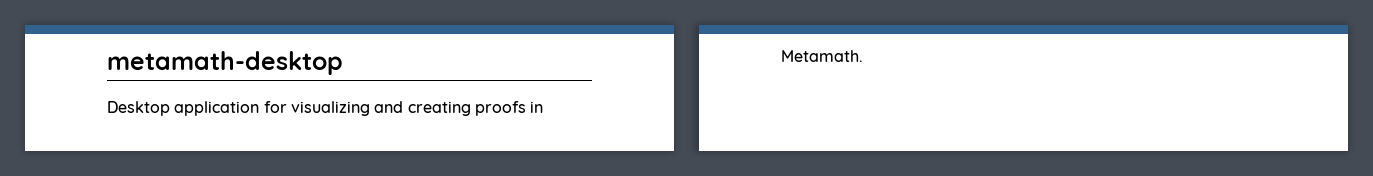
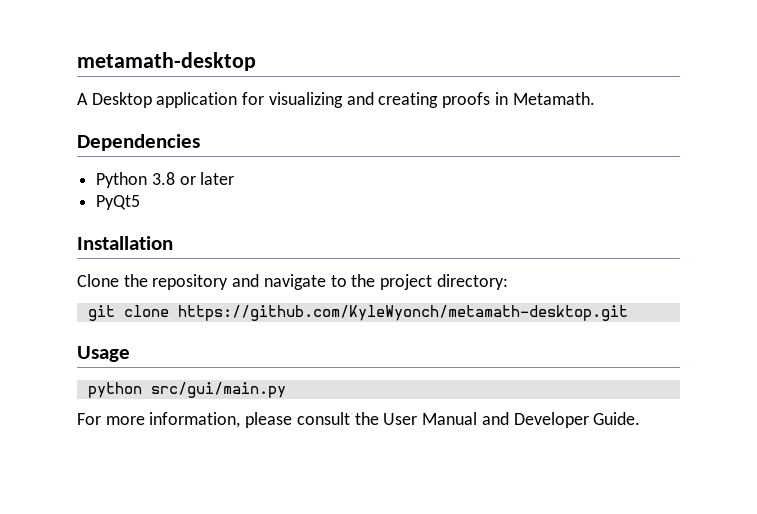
(343, 63) none -> [77,93,88,105] A
(863, 56) none -> [77,134,200,151] [96,172,235,188] [96,195,141,210] [77,236,173,250] [77,274,508,290] [87,305,628,321] [77,346,130,362] [87,382,286,398] [77,412,641,428] // Dependencies // Python 3.8 or later // PyQt5 // Installation // Clone the repository and navigate to the project directory: // git clone https://github.com/KyleWyonch/metamath-desktop.git // Usage // python src/gui/main.py // For more information, please consult the User Manual and Developer Guide.

